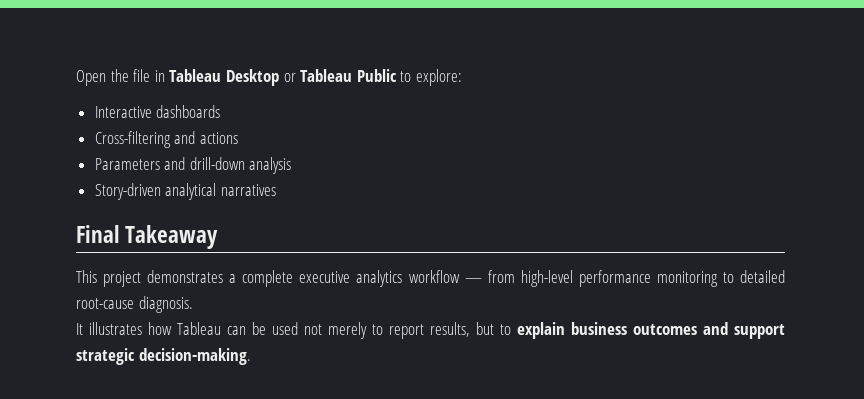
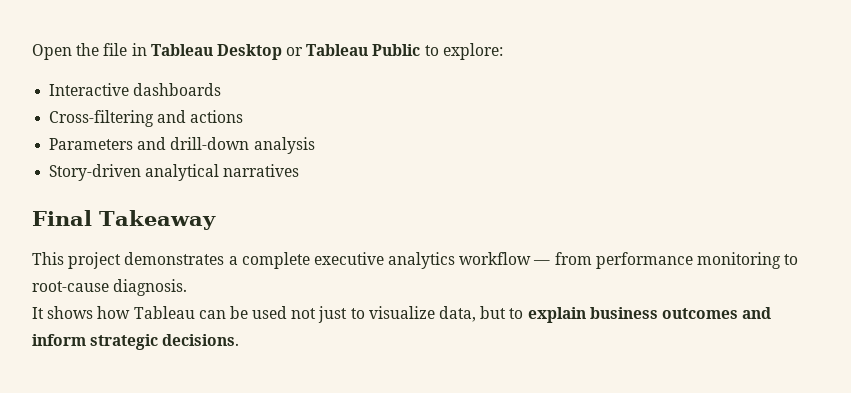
[520,270,573,287] high-level -> (592, 258) none
[739,270,785,283] detailed -> (799, 259) none
[89,322,143,335] illustrates -> [47,306,94,319] shows
[327,322,470,339] merely to report results, -> [318,306,477,323] just to visualize data,
[733,324,785,339] [76,348,251,365] support strategic decision-making. -> [32,334,240,350] inform strategic decisions.

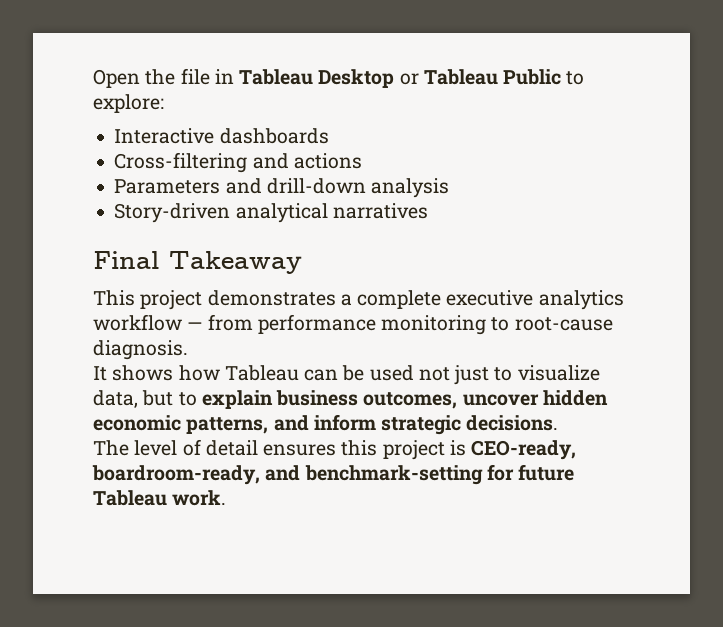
[661,308,738,319] outcomes -> [363,390,608,409] [93,415,269,434] outcomes, uncover hidden economic patterns,
(240, 340) none -> [93,439,577,460] [92,464,575,485] [93,490,227,506] // The level of detail ensures this project is CEO-ready, boardroom-ready, and benchmark-setting for future Tableau work.

